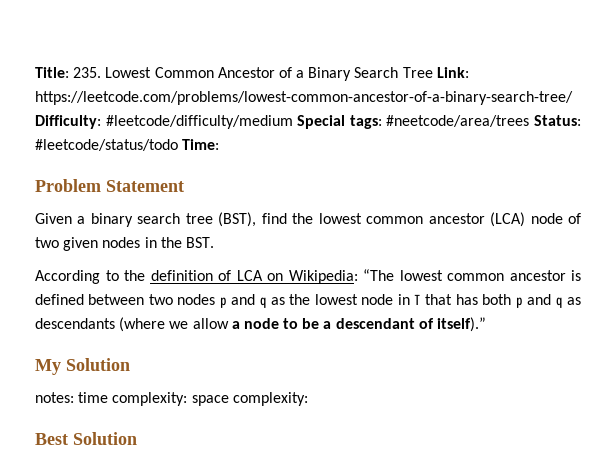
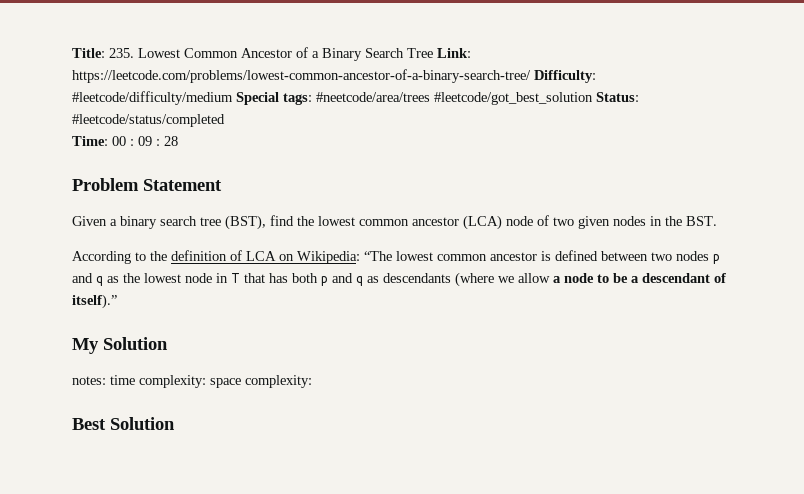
[534,115,582,126] [35,139,220,151] Status: #leetcode/status/todo Time: -> [434,92,639,105] [72,114,225,127] [72,136,178,146] #leetcode/got_best_solution Status: #leetcode/status/completed // Time: 00 : 09 : 28

